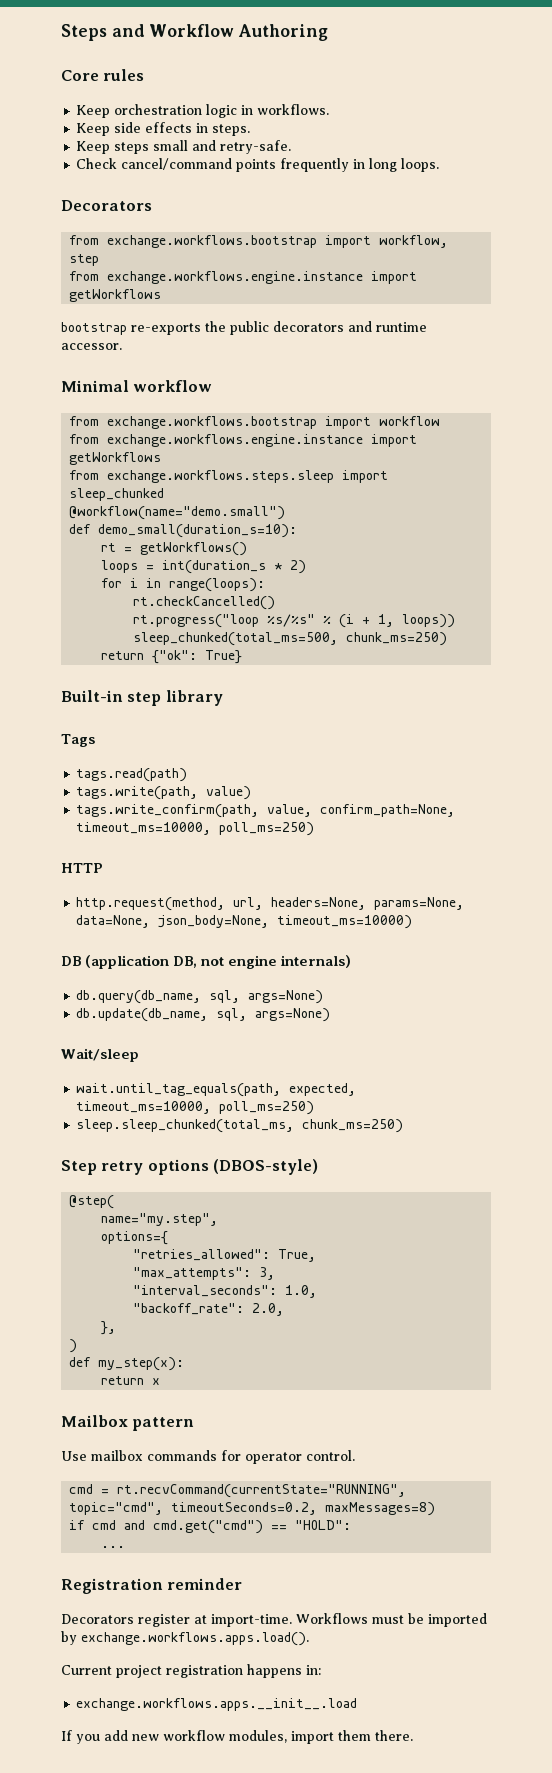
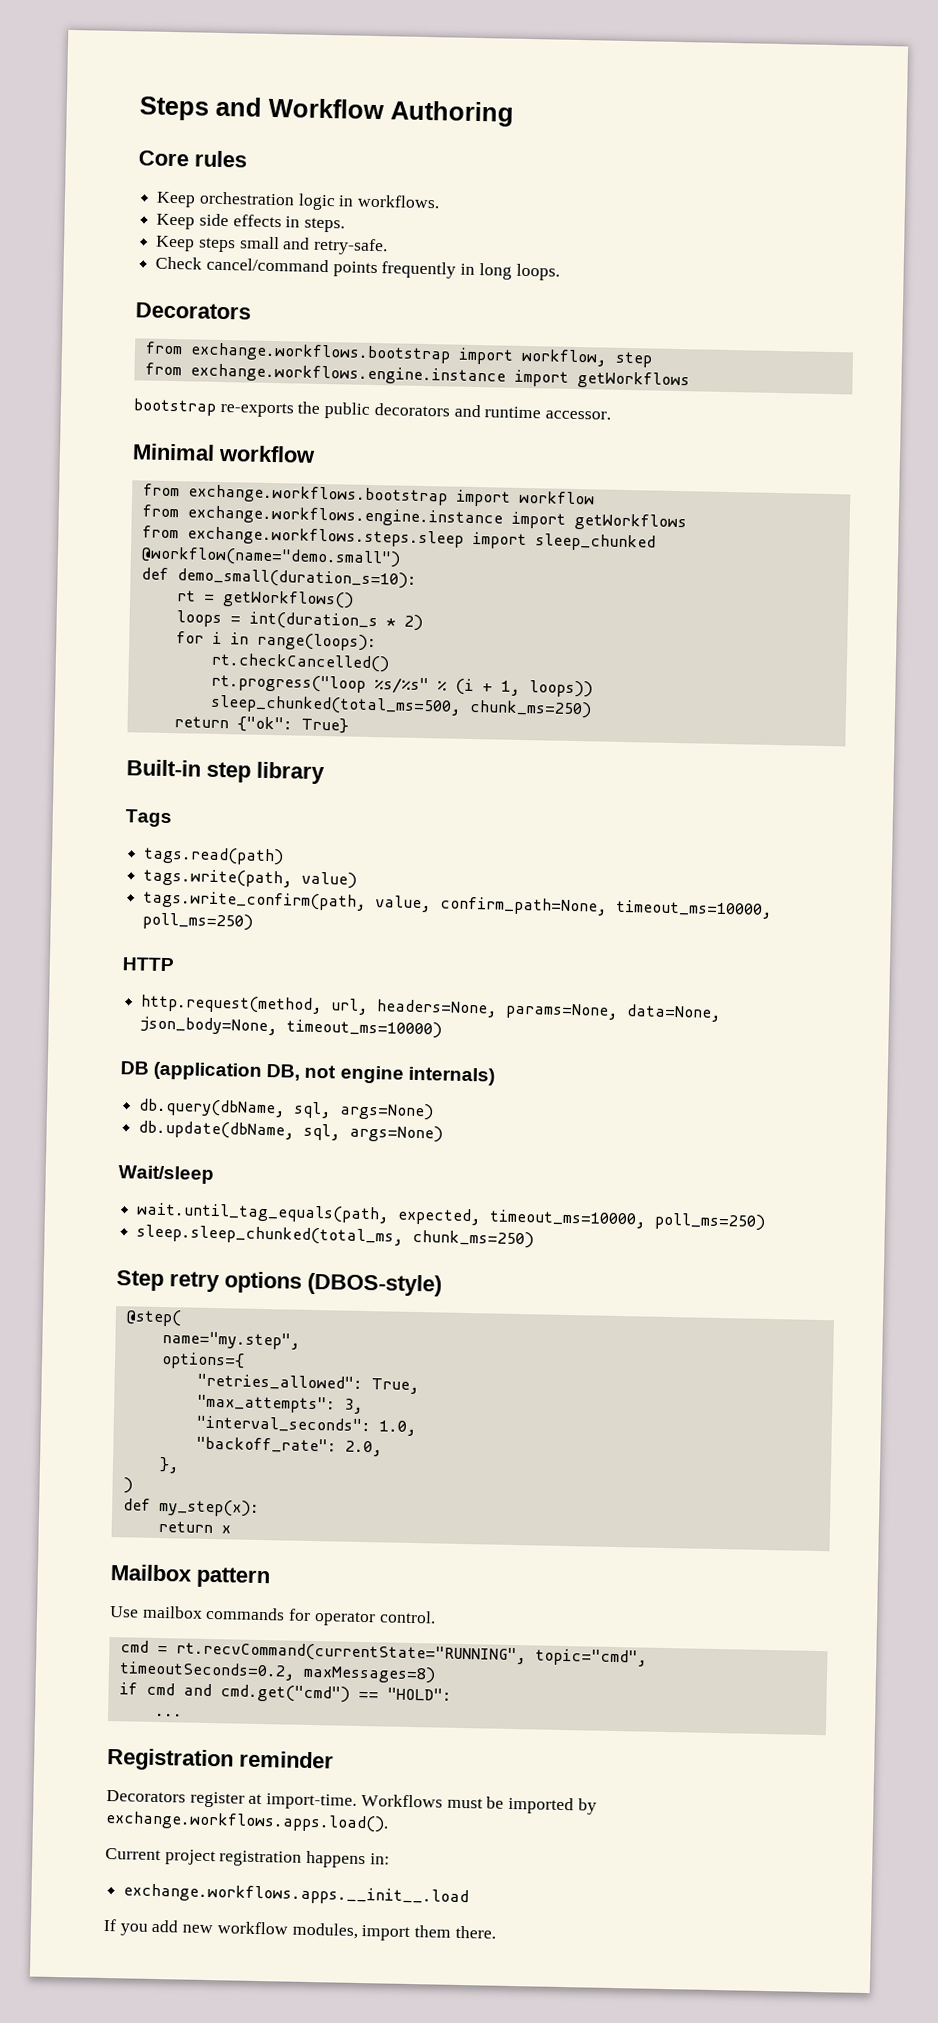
[76,990,324,1004] [76,1008,209,1022] db.query(db_name, sql, args=None) // db.update(db_name, -> [138,1098,435,1121] [138,1120,296,1140] db.query(dbName, sql, args=None) // db.update(dbName,

